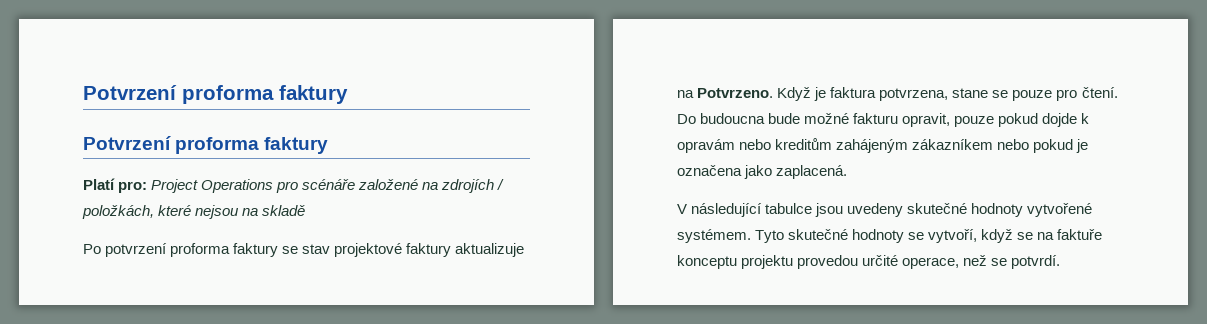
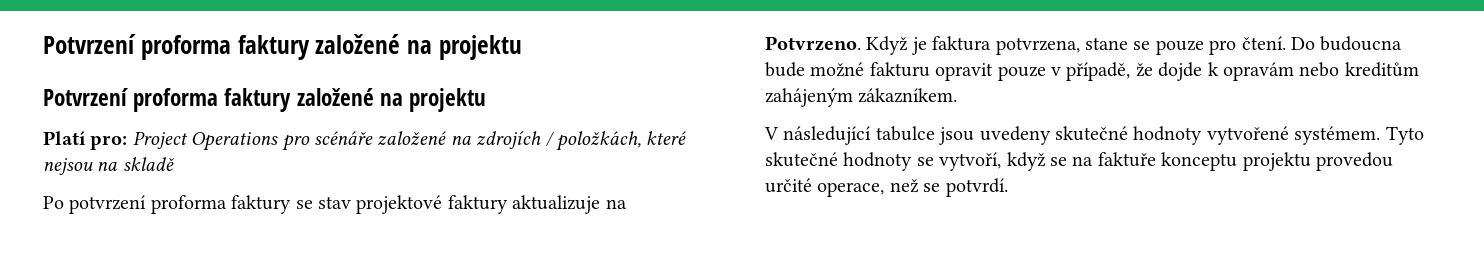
[83,85,348,104] [83,136,329,154] Potvrzení proforma faktury // Potvrzení proforma faktury -> [43,34,522,60] [43,88,487,112] Potvrzení proforma faktury založené na projektu // Potvrzení proforma faktury založené na projektu
[902,113,1039,127] opravit, pouze pokud -> [935,62,1153,81] opravit pouze v případě, že
[912,139,1089,153] [677,165,848,179] zákazníkem nebo pokud je označena jako zaplacená. -> [858,88,958,103] zákazníkem.

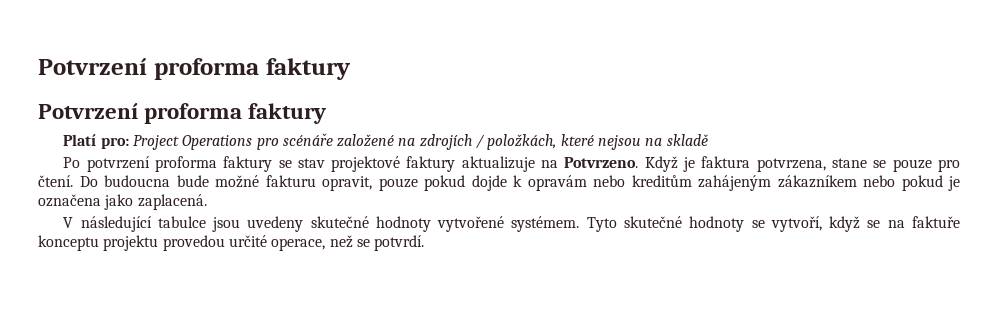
[43,34,522,60] [43,88,487,112] Potvrzení proforma faktury založené na projektu // Potvrzení proforma faktury založené na projektu -> [38,58,351,80] [38,103,327,124] Potvrzení proforma faktury // Potvrzení proforma faktury
[935,62,1153,81] opravit pouze v případě, že -> [322,175,465,191] opravit, pouze pokud
[858,88,958,103] zákazníkem. -> [777,175,960,191] [38,194,207,210] zákazníkem nebo pokud je označena jako zaplacená.

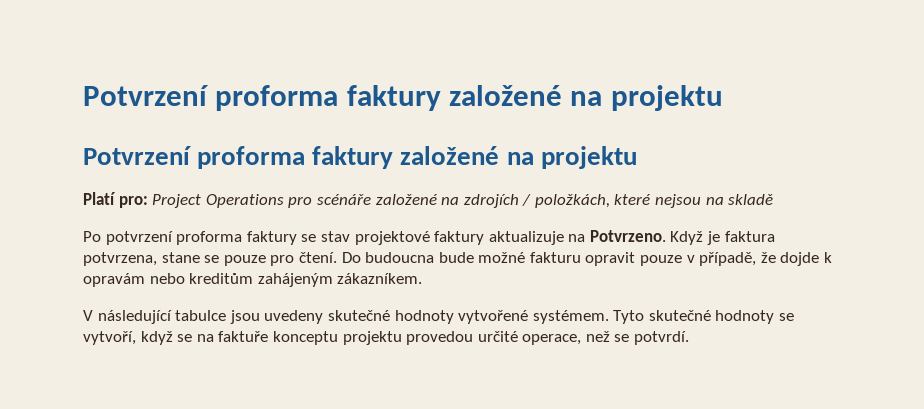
[38,58,351,80] [38,103,327,124] Potvrzení proforma faktury // Potvrzení proforma faktury -> [83,85,723,111] [83,146,637,169] Potvrzení proforma faktury založené na projektu // Potvrzení proforma faktury založené na projektu
[322,175,465,191] opravit, pouze pokud -> [585,252,776,266] opravit pouze v případě, že
[777,175,960,191] [38,194,207,210] zákazníkem nebo pokud je označena jako zaplacená. -> [337,273,423,284] zákazníkem.

